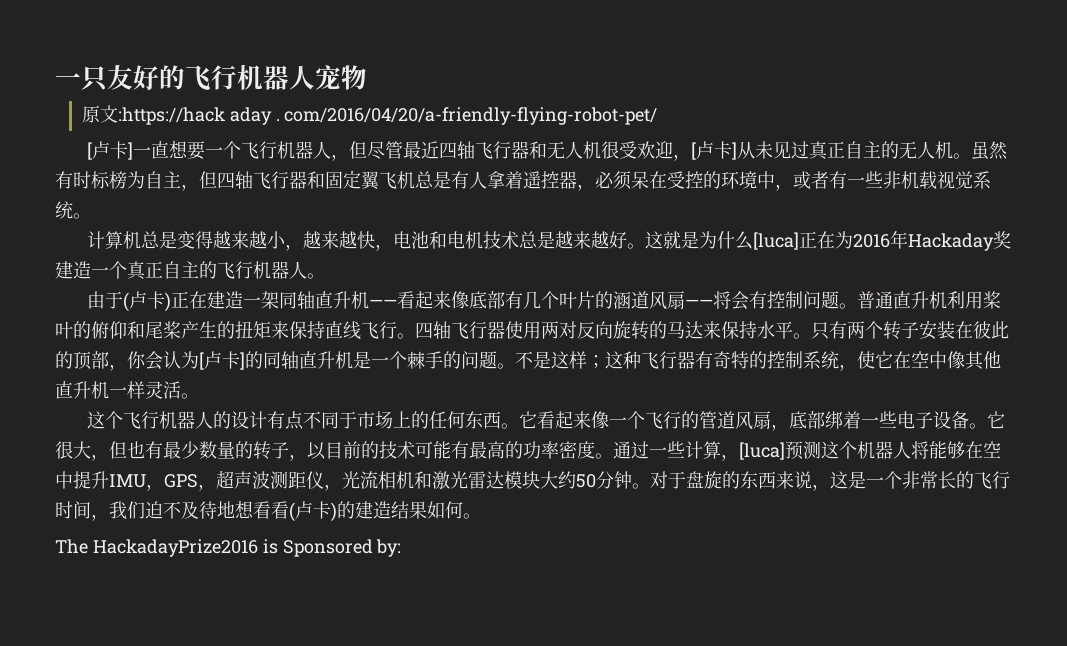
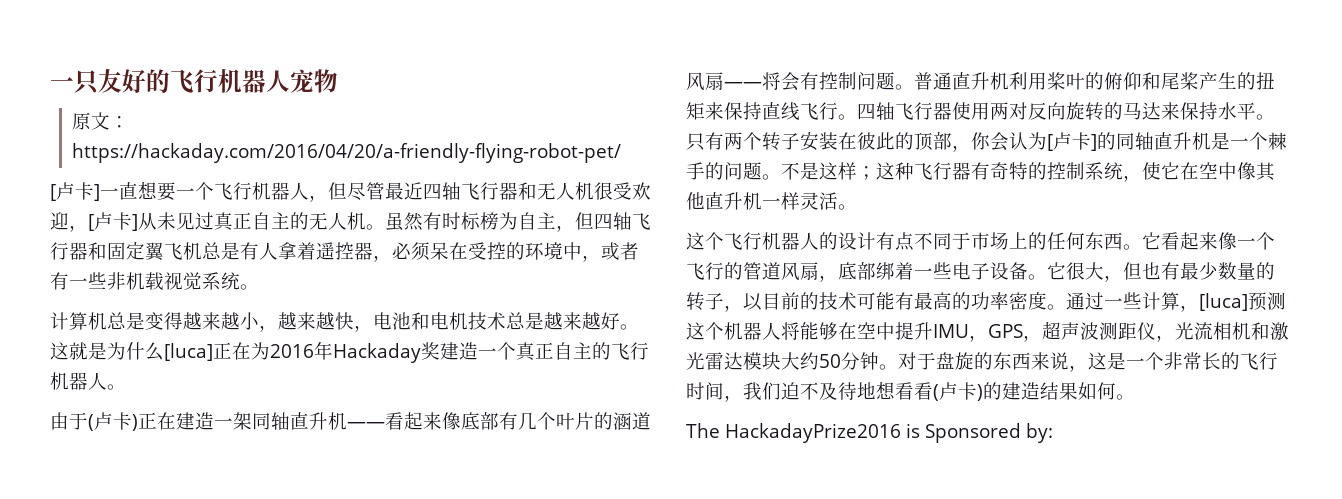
[117,107,658,125] :https://hack aday . com/2016/04/20/a-friendly-flying-robot-pet/ -> [109,116,129,128] [71,143,621,163] ：https://hackaday.com/2016/04/20/a-friendly-flying-robot-pet/

